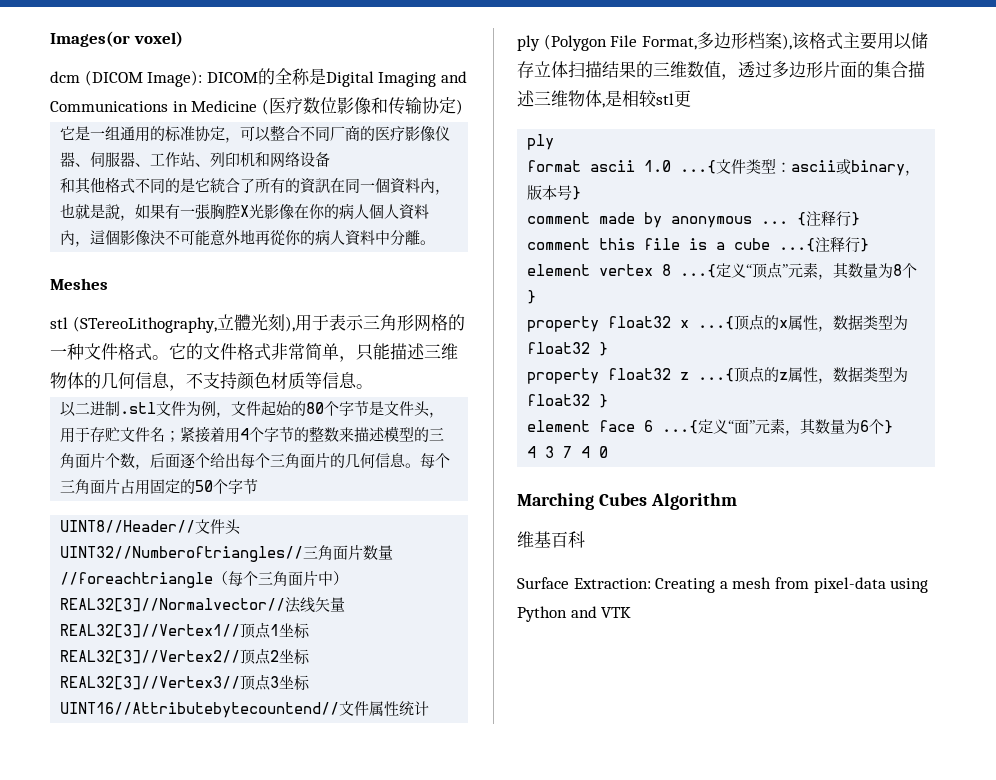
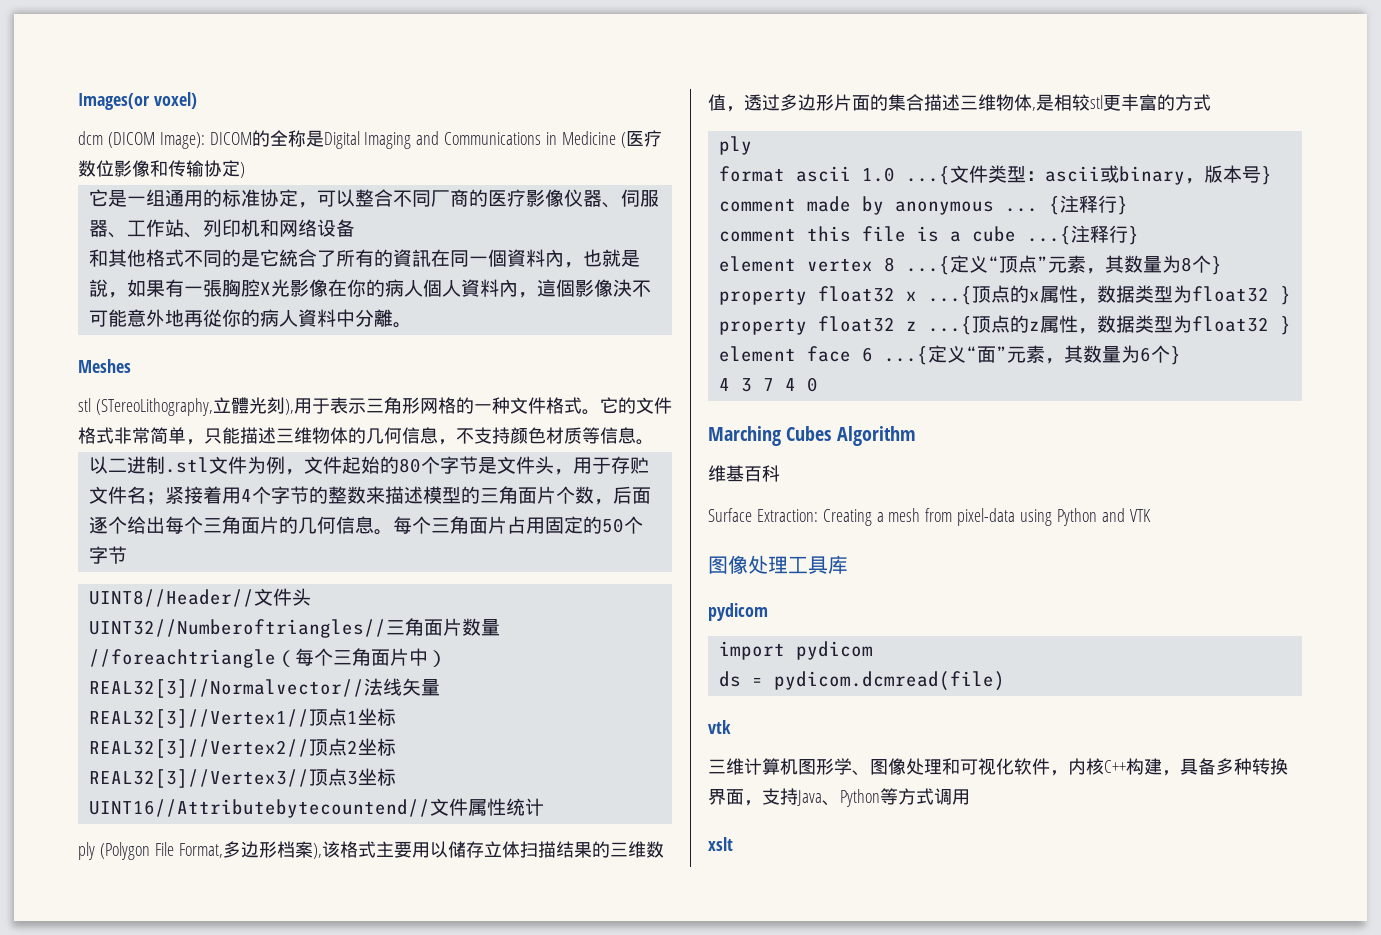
(691, 98) none -> [1121,94,1211,111] 丰富的方式
(632, 612) none -> [708,555,848,574] [708,603,768,621] [718,641,873,660] [718,671,1005,691] [708,720,731,734] [708,758,1288,776] [708,788,970,807] [708,837,733,851] // 图像处理工具库 // pydicom // import pydicom // ds = pydicom.dcmread(file) // vtk // 三维计算机图形学、图像处理和可视化软件，内核C++构建，具备多种转换界面，支持Java、Python等方式调用 // xslt

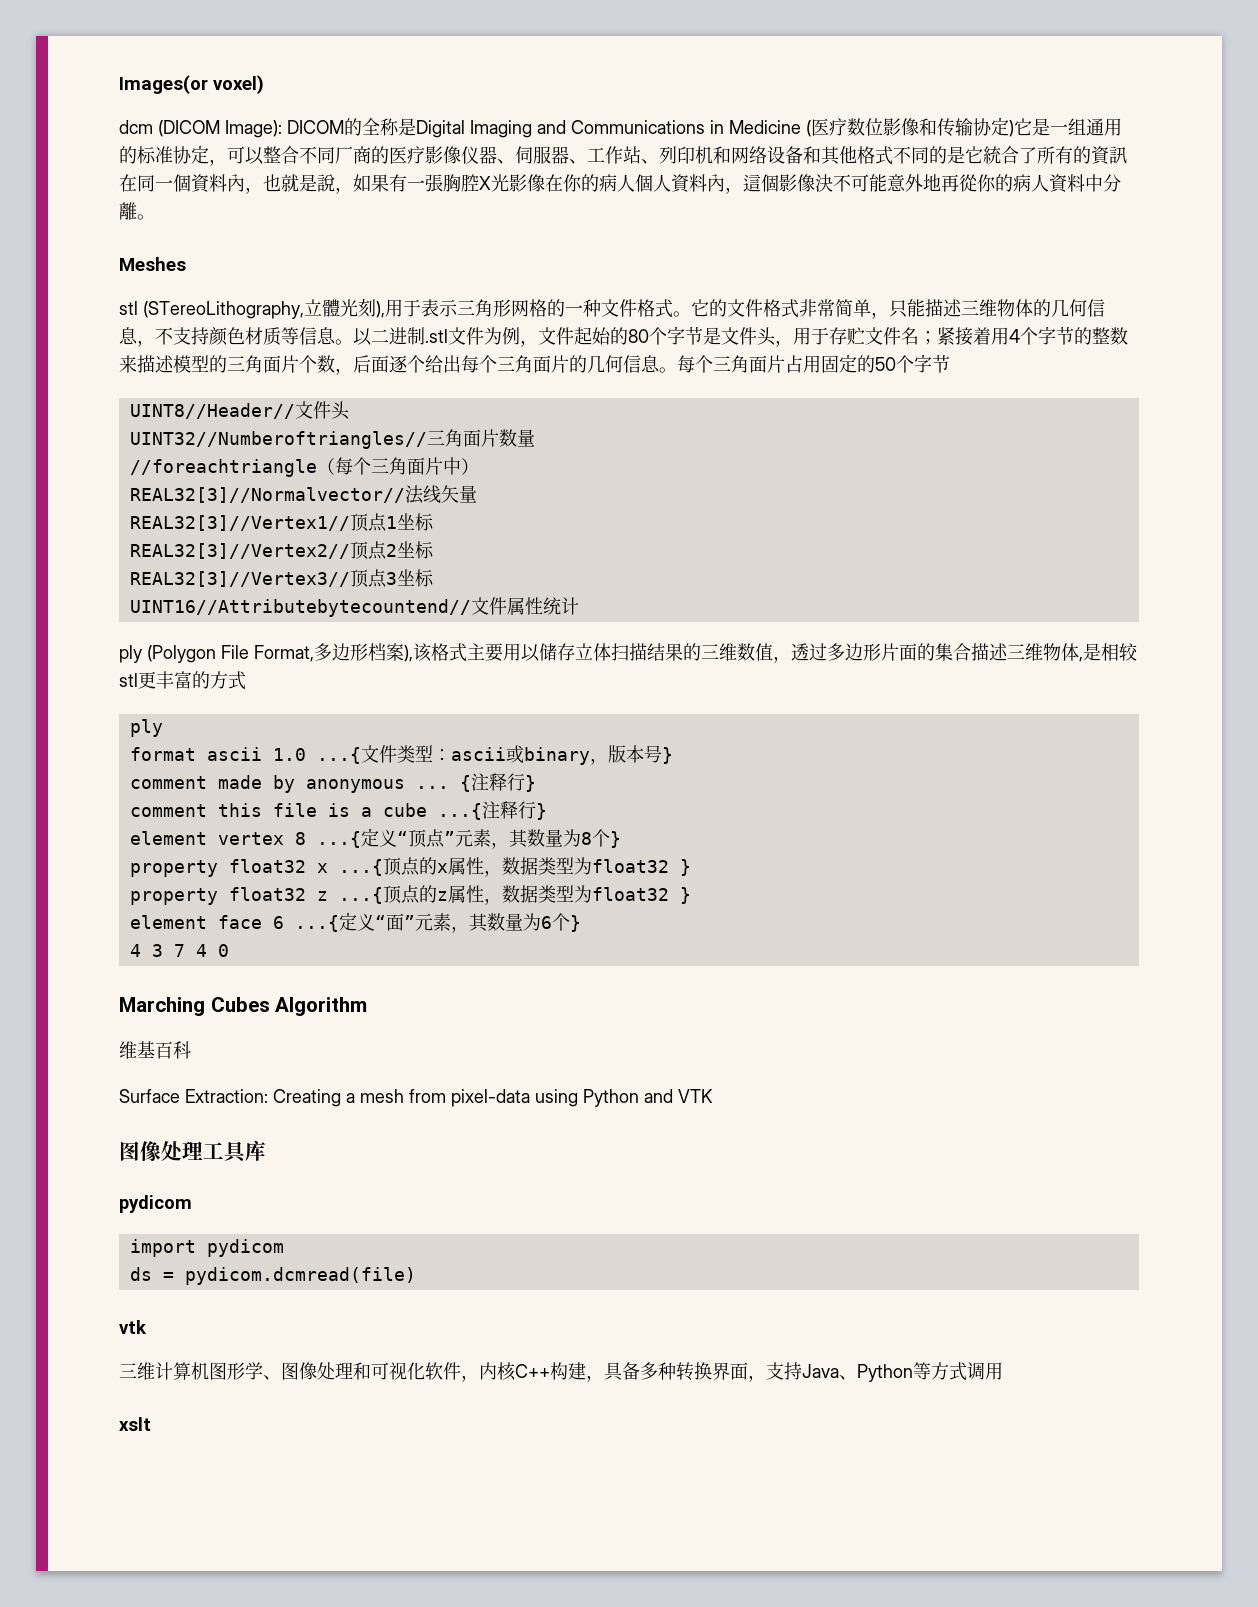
(245, 170) // -> (1014, 128) none
(355, 228) // -> (803, 155) none
(654, 442) // -> (353, 342) none

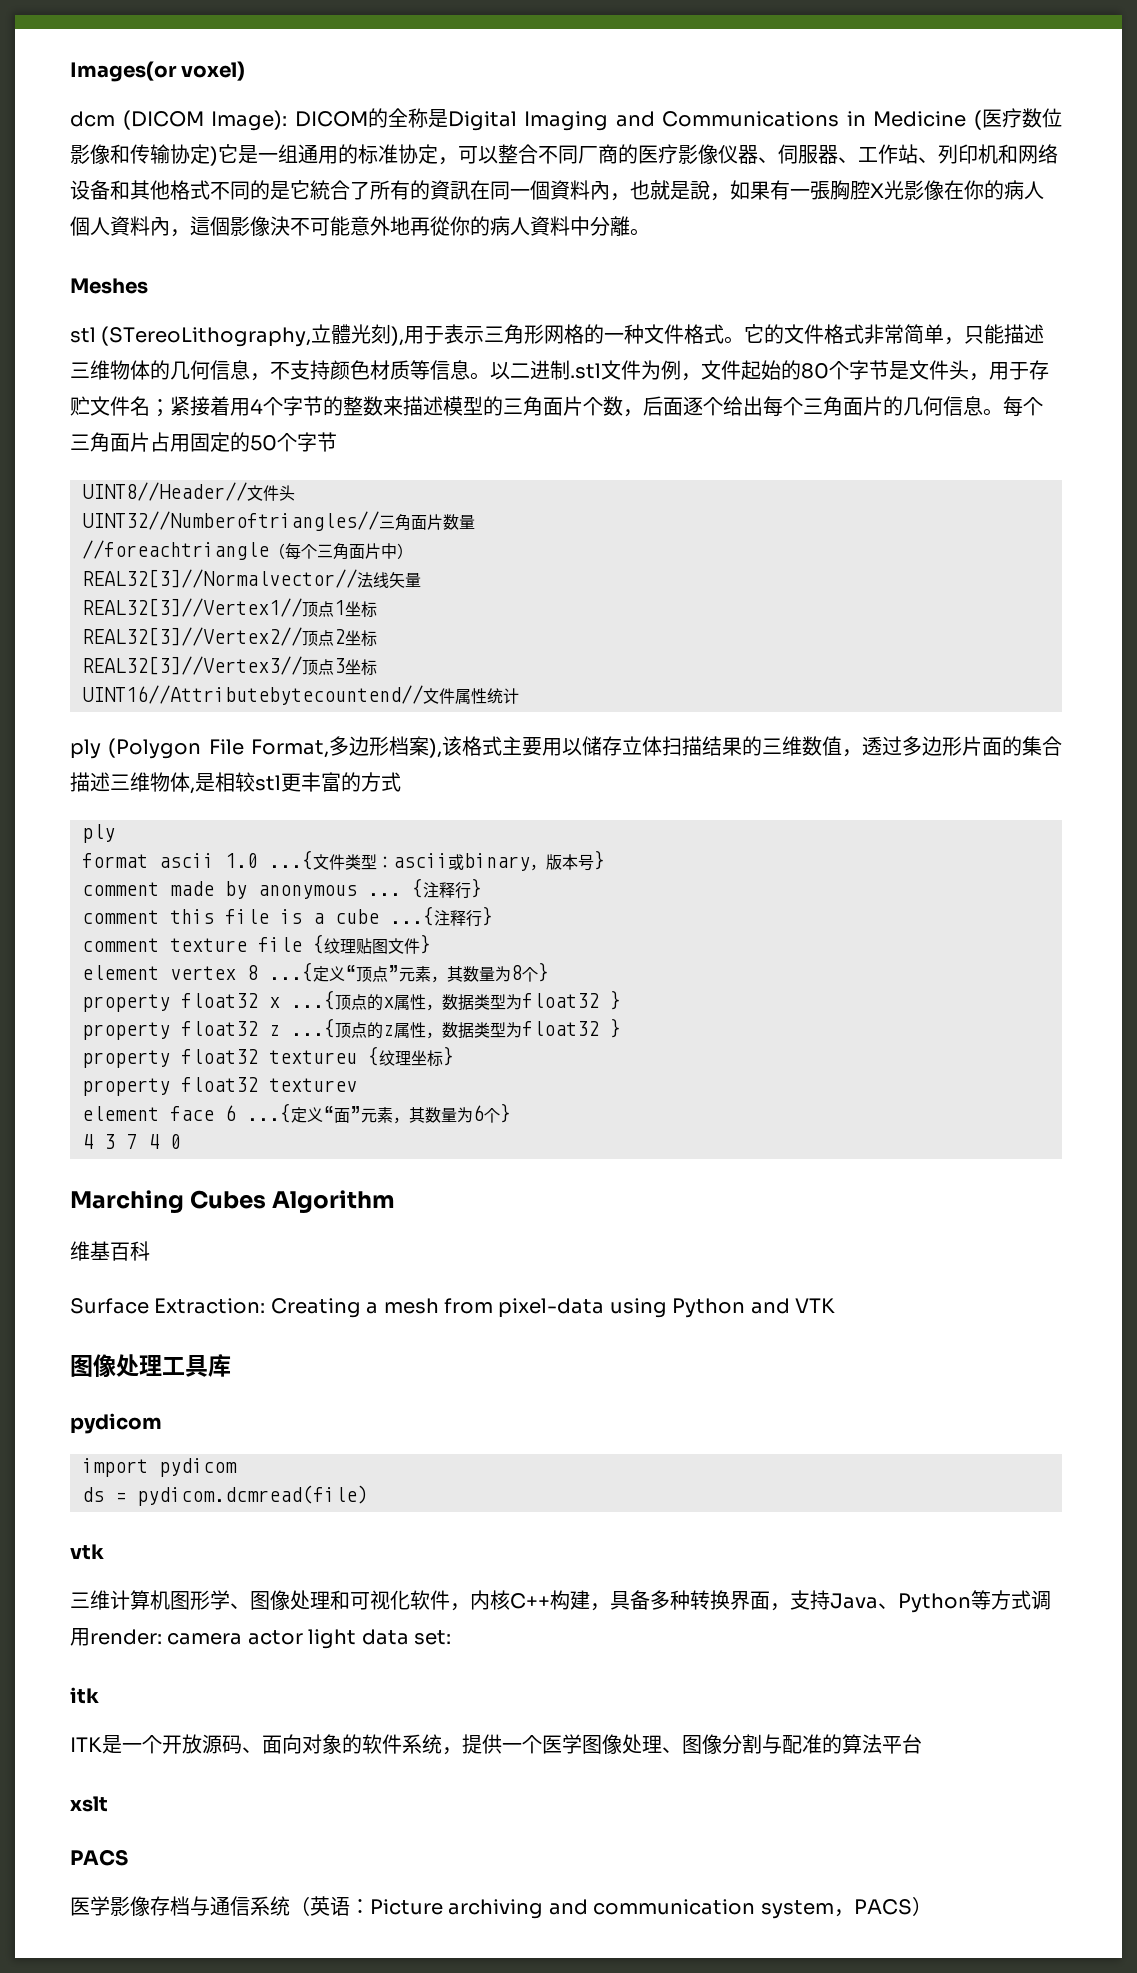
(547, 811) none -> [82,934,431,954] // comment texture file {纹理贴图文件}
(691, 895) none -> [82,1046,454,1068] [82,1077,357,1096] // property float32 textureu {纹理坐标} // property float32 texturev
[119,1417,151,1431] // xslt -> [90,1629,451,1649] [70,1687,99,1704] [70,1734,922,1755] [70,1796,108,1812] [70,1849,128,1866] [70,1896,932,1919] render: camera actor light data set: // itk // ITK是一个开放源码、面向对象的软件系统，提供一个医学图像处理、图像分割与配准的算法平台 // xslt // PACS // 医学影像存档与通信系统（英语：Picture archiving and communication system，PACS）

